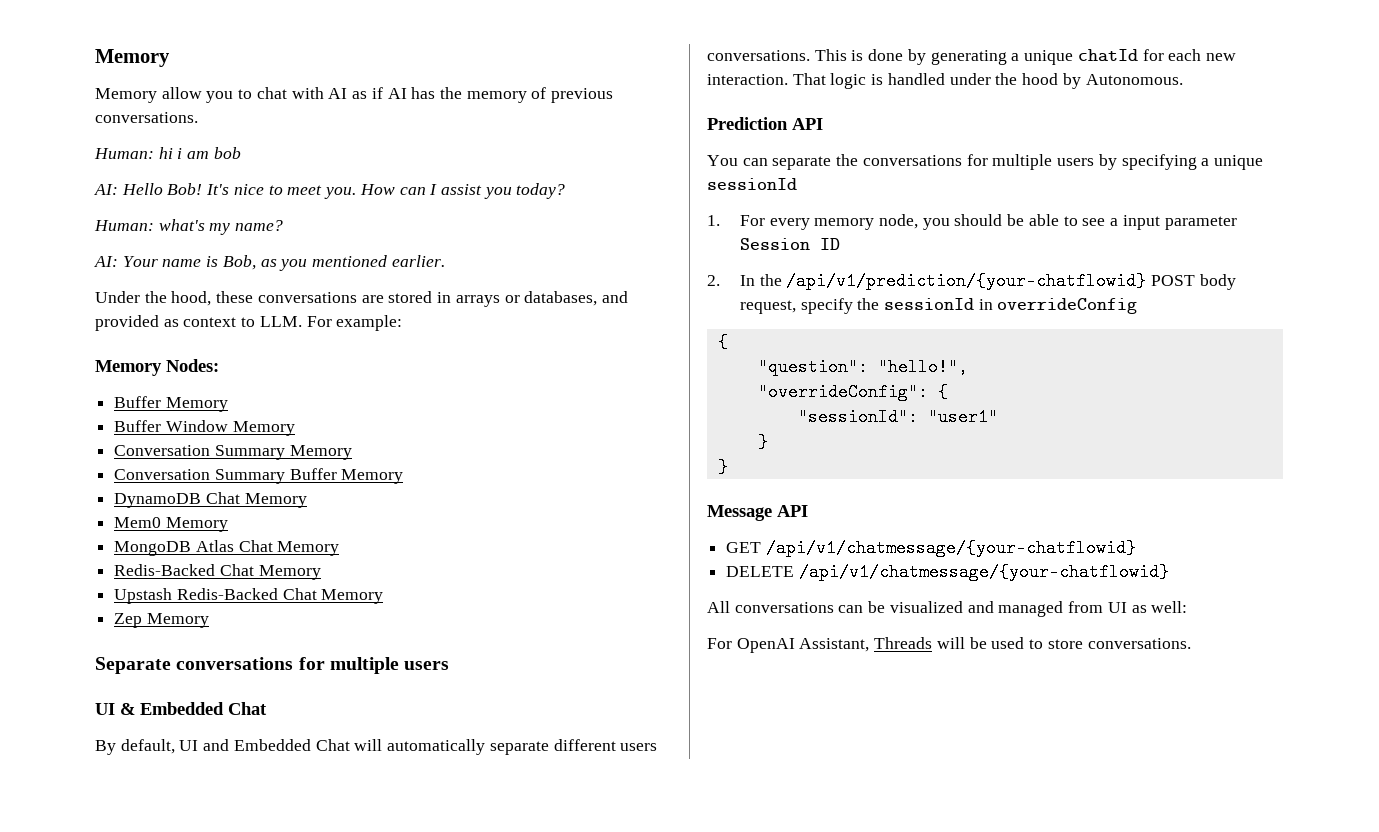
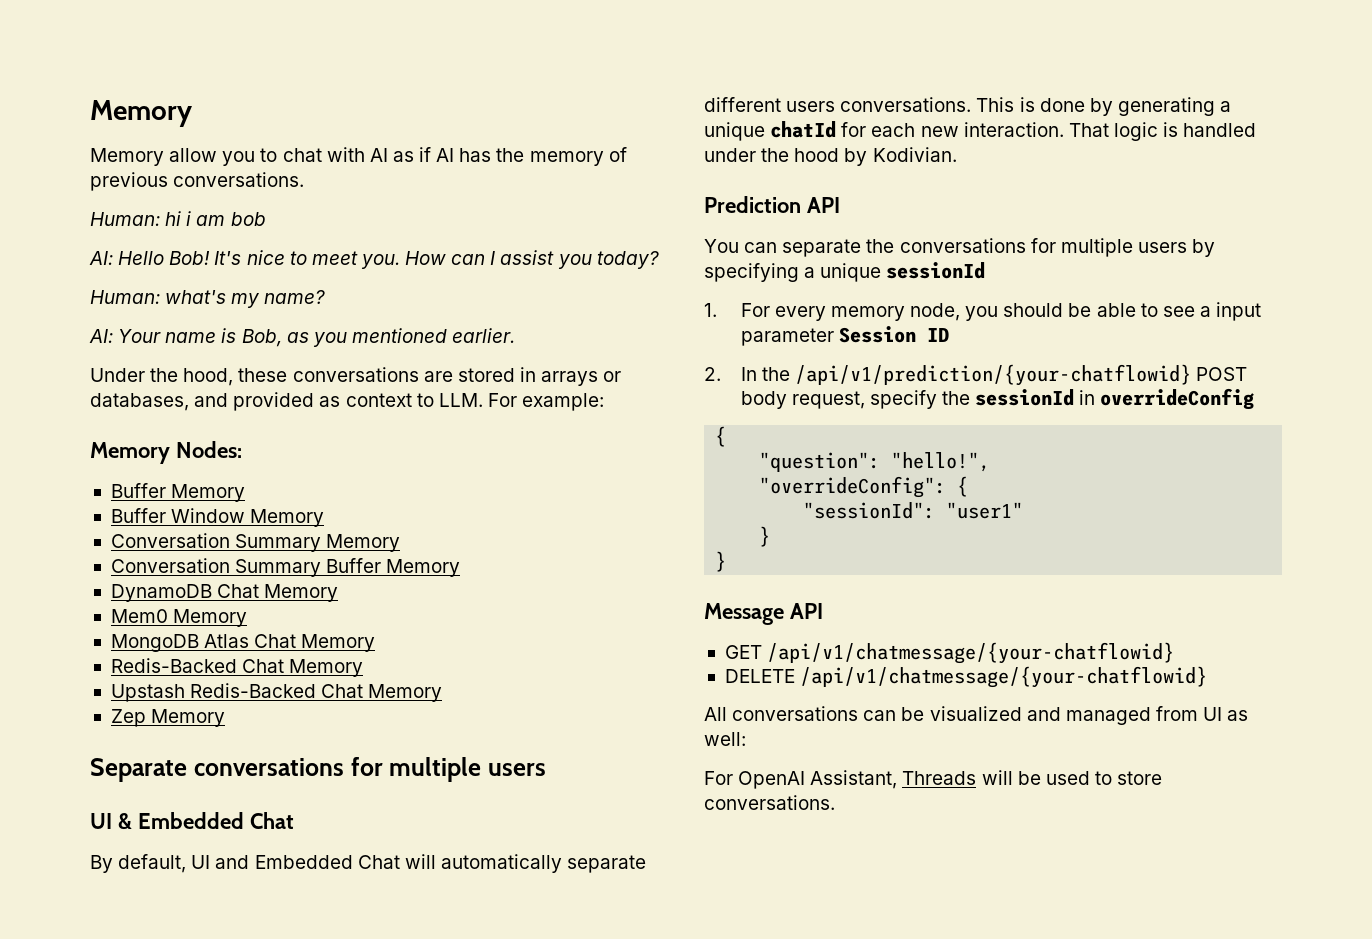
[1085,74,1183,85] Autonomous. -> [872,147,957,162] Kodivian.

